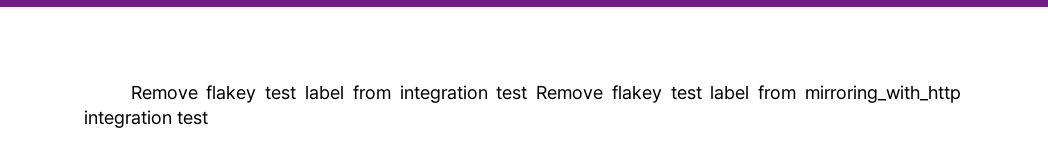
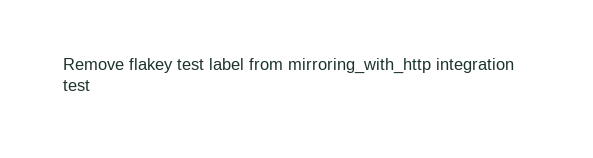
[130,85,797,103] Remove flakey test label from integration test Remove flakey test label from -> [63,58,283,73] Remove flakey test label from

